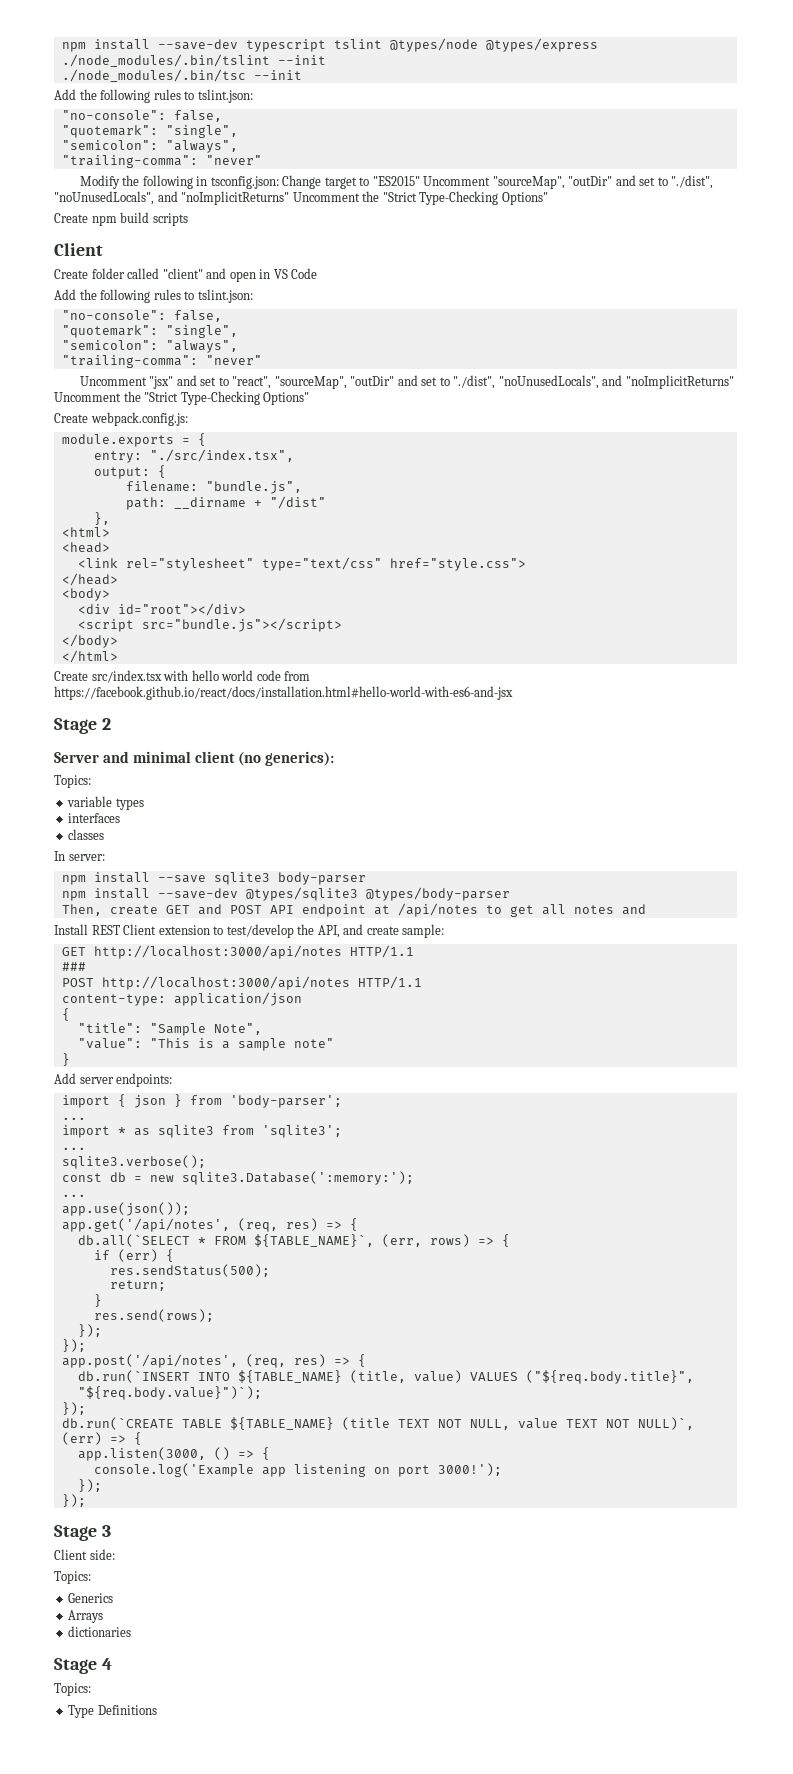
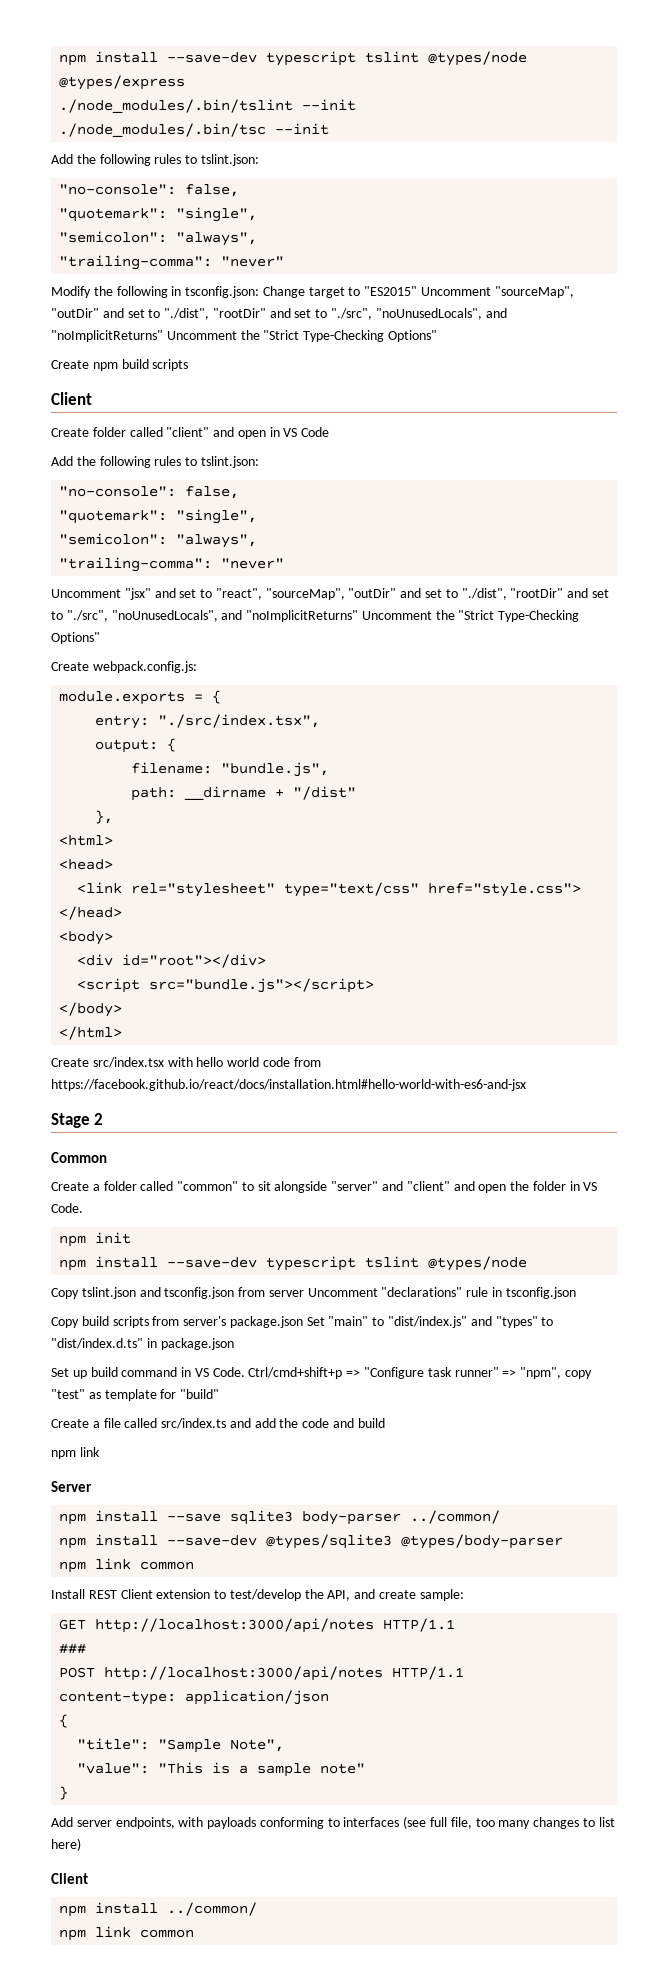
(714, 182) none -> [212,308,373,320] "rootDir" and set to "./src",
(496, 382) none -> [510,588,609,598] [51,610,108,622] "rootDir" and set to "./src",
[54,751,335,766] [54,775,91,788] [67,796,144,810] [68,813,121,823] [68,829,105,840] [54,851,105,861] Server and minimal client (no generics): // Topics: // variable types // interfaces // classes // In server: -> [51,1152,107,1163] [51,1181,598,1193] [51,1203,83,1213] [59,1232,132,1247] [59,1256,528,1271] [51,1287,576,1299] [51,1316,554,1328] [51,1338,234,1350] [51,1367,592,1379] [51,1389,220,1401] [51,1418,385,1429] [51,1447,100,1459] [51,1481,92,1492] Common // Create a folder called "common" to sit alongside "server" and "client" and open the folder in VS Code. // npm init // npm install --save-dev typescript tslint @types/node // Copy tslint.json and tsconfig.json from server Uncomment "declarations" rule in tsconfig.json // Copy build scripts from server's package.json Set "main" to "dist/index.js" and "types" to "dist/index.d.ts" in package.json // Set up build command in VS Code. Ctrl/cmd+shift+p => "Configure task runner" => "npm", copy "test" as template for "build" // Create a file called src/index.ts and add the code and build // npm link // Server
(366, 878) none -> [410,1510,501,1524] ../common/
[61,903,646,917] Then, create GET and POST API endpoint at /api/notes to get all notes and -> [59,1558,195,1573] npm link common
[116,1073,173,1087] [61,1094,342,1108] [61,1117,86,1120] [61,1125,342,1138] [61,1147,86,1150] [61,1155,206,1169] [61,1171,414,1185] [61,1194,86,1197] [61,1202,190,1216] [61,1218,358,1232] [77,1234,510,1247] [93,1249,174,1262] [109,1264,270,1277] [109,1280,166,1291] [93,1294,102,1307] [93,1309,214,1322] [77,1324,102,1337] [61,1339,86,1352] [61,1354,366,1368] [77,1370,694,1384] [77,1386,262,1400] [61,1402,86,1415] [61,1417,694,1430] [61,1432,142,1445] [77,1447,270,1461] [93,1463,502,1477] [77,1479,102,1492] [61,1494,86,1507] [54,1525,111,1541] [54,1549,115,1560] [54,1571,91,1584] [68,1593,114,1603] [68,1610,104,1623] [68,1626,132,1637] [54,1658,112,1674] [54,1683,91,1696] [68,1705,157,1718] endpoints: // import { json } from 'body-parser'; // ... // import * as sqlite3 from 'sqlite3'; // ... // sqlite3.verbose(); // const db = new sqlite3.Database(':memory:'); // ... // app.use(json()); // app.get('/api/notes', (req, res) => { // db.all(`SELECT * FROM ${TABLE_NAME}`, (err, rows) => { // if (err) { // res.sendStatus(500); // return; // } // res.send(rows); // }); // }); // app.post('/api/notes', (req, res) => { // db.run(`INSERT INTO ${TABLE_NAME} (title, value) VALUES ("${req.body.title}", "${req.body.value}")`); // }); // db.run(`CREATE TABLE ${TABLE_NAME} (title TEXT NOT NULL, value TEXT NOT NULL)`, (err) => { // app.listen(3000, () => { // console.log('Example app listening on port 3000!'); // }); // }); // Stage 3 // Client side: // Topics: // Generics // Arrays // dictionaries // Stage 4 // Topics: // Type Definitions -> [115,1816,615,1829] [51,1838,81,1851] [51,1873,88,1884] [59,1902,258,1917] [59,1926,195,1941] endpoints, with payloads conforming to interfaces (see full file, too many changes to list here) // Client // npm install ../common/ // npm link common

